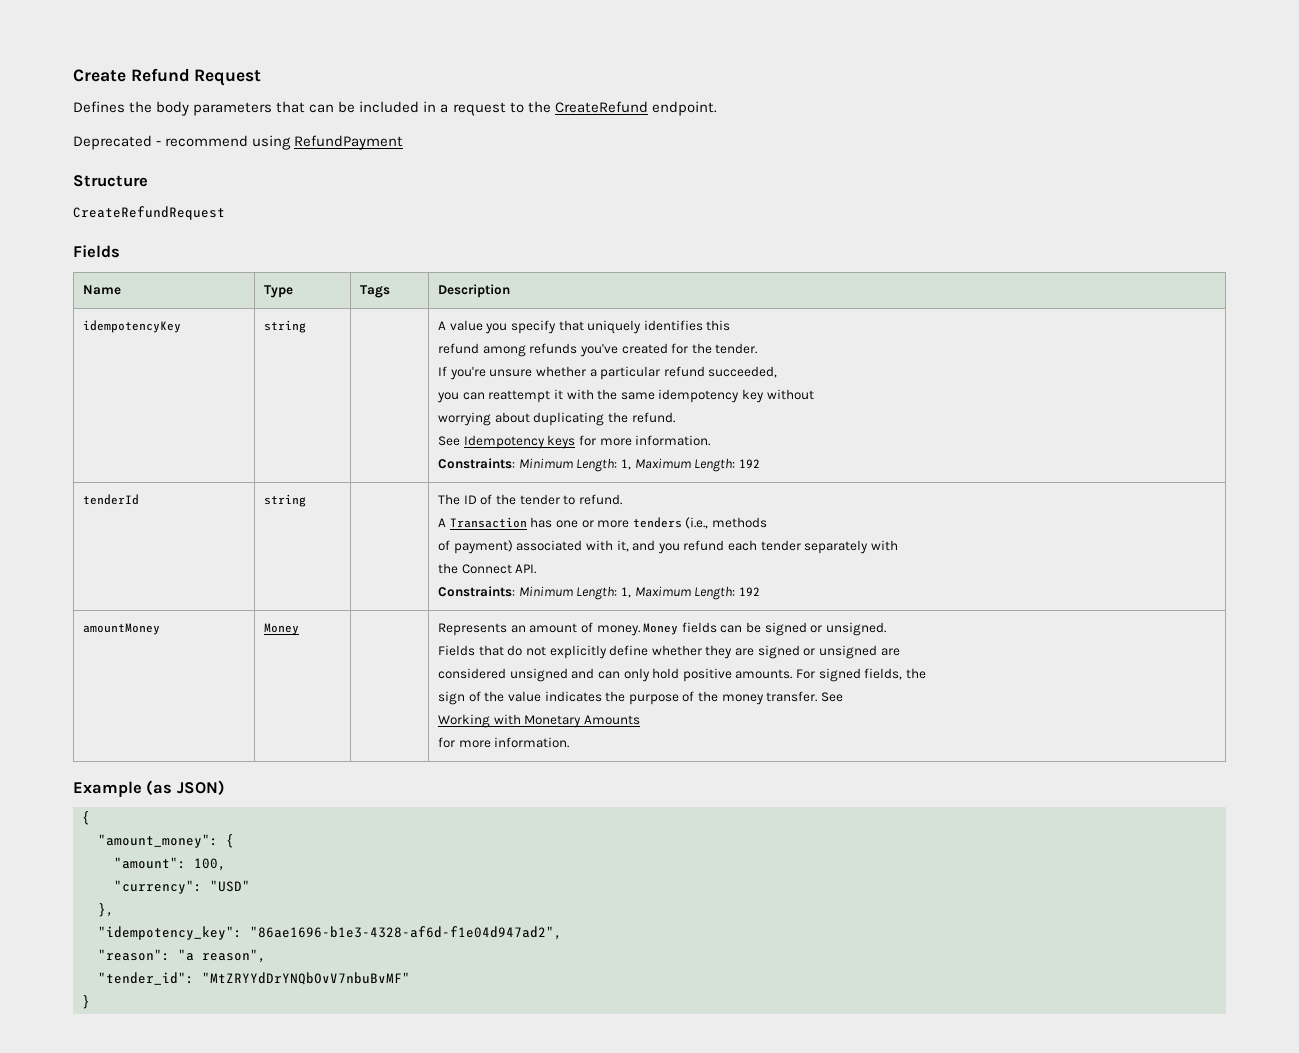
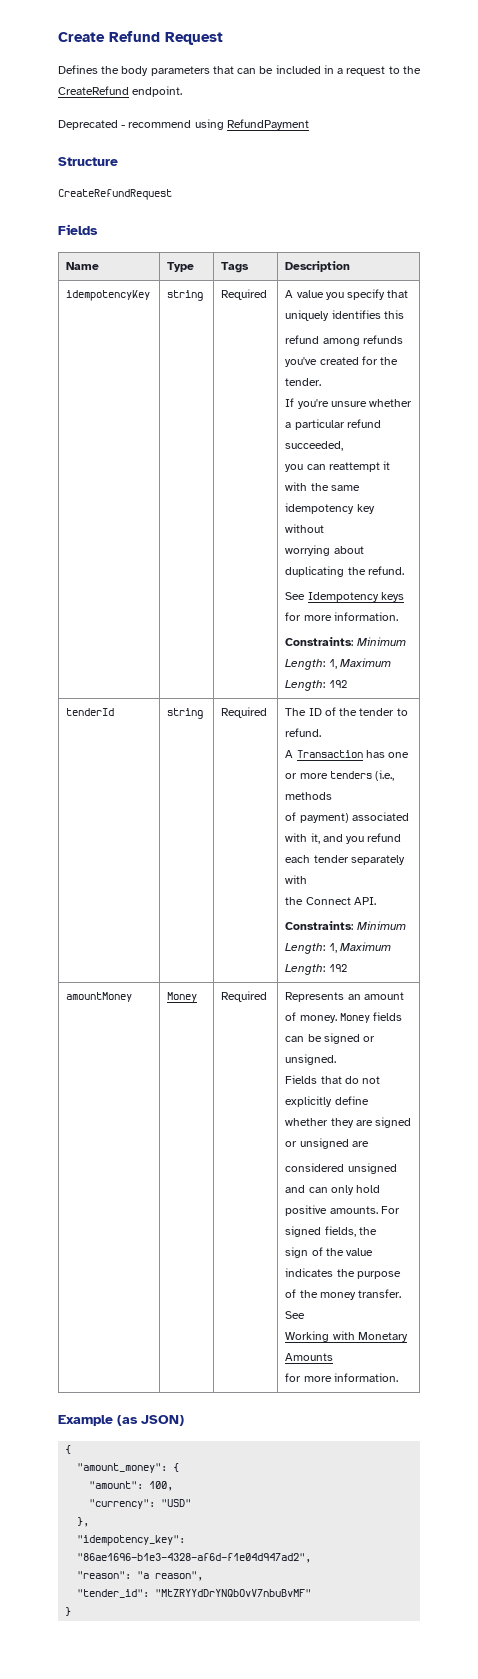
(306, 326) none -> [221,289,268,300] Required
(306, 500) none -> [221,707,268,718] Required
(299, 629) none -> [221,991,268,1002] Required

